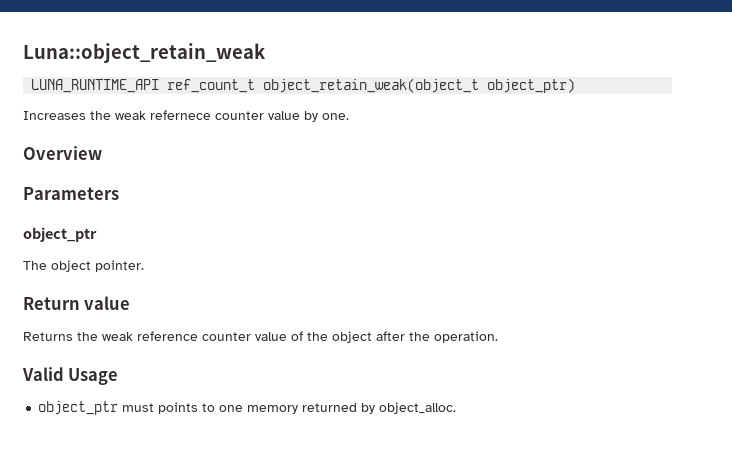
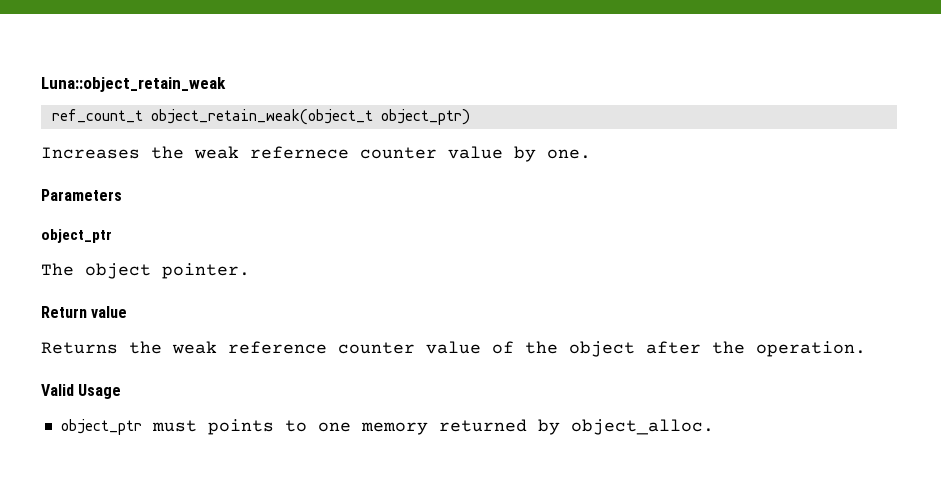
[31,79,160,93] LUNA_RUNTIME_API -> (226, 84) none
[23,146,102,160] // Overview -> (591, 154) none

